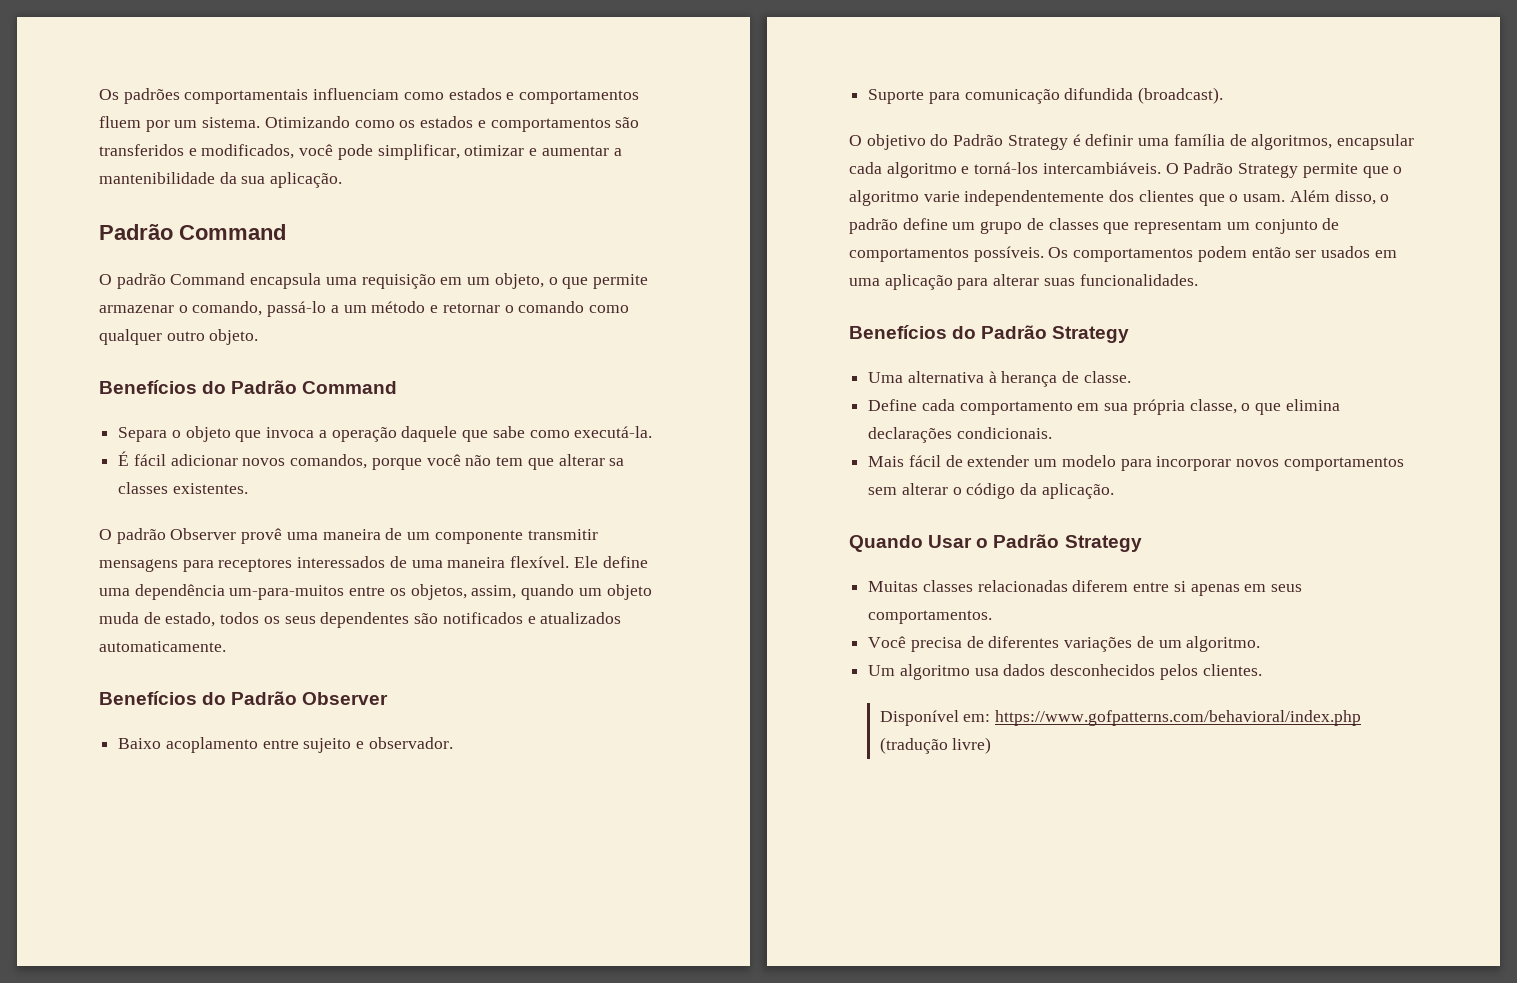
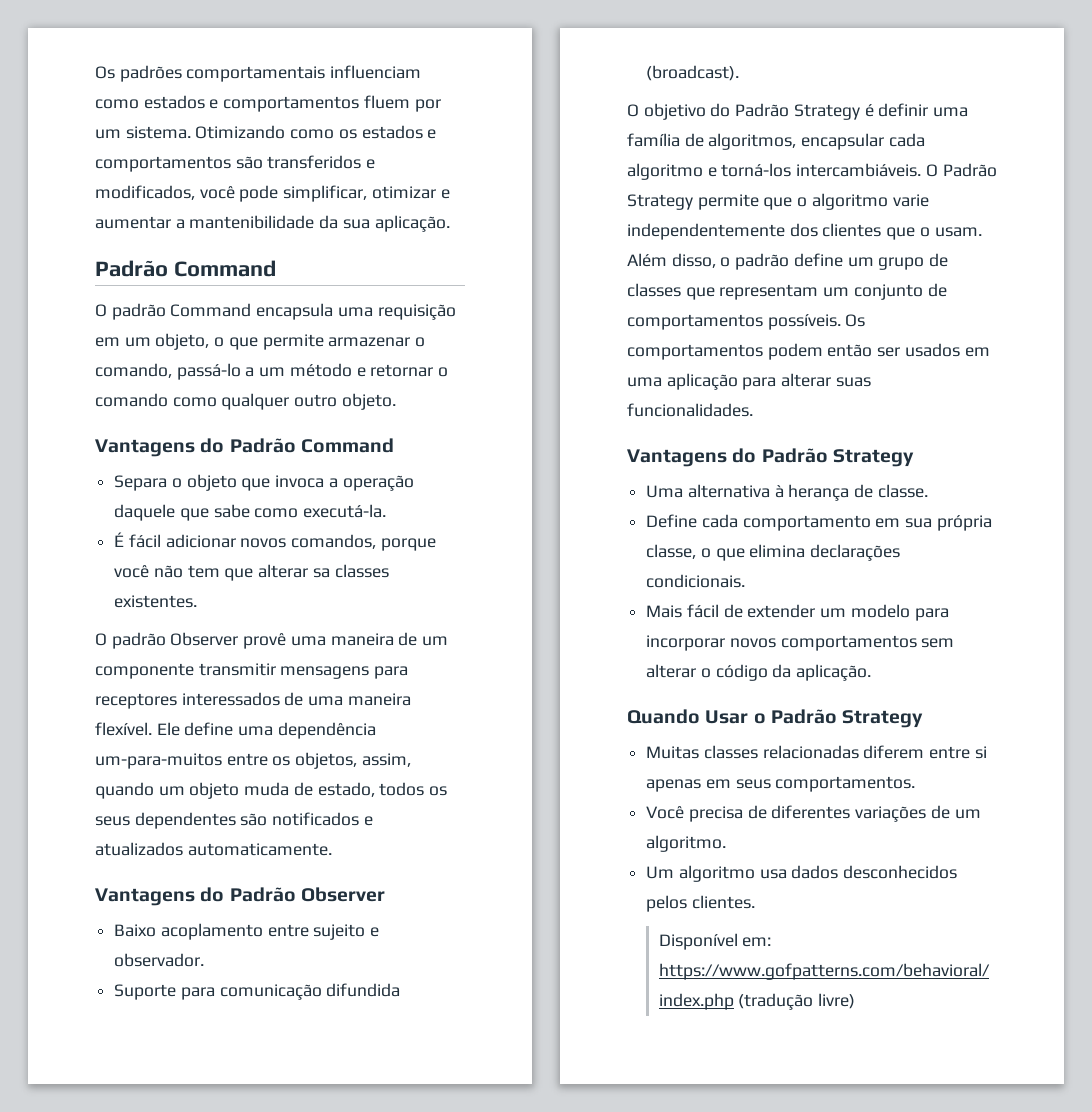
[99,380,197,394] Benefícios -> [95,439,195,457] Vantagens
[99,691,197,705] Benefícios -> [95,888,195,906] Vantagens
[849,325,947,339] Benefícios -> [627,449,727,467] Vantagens

